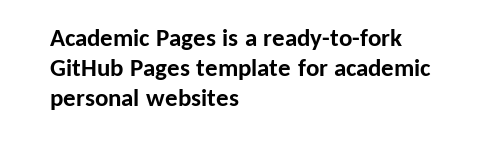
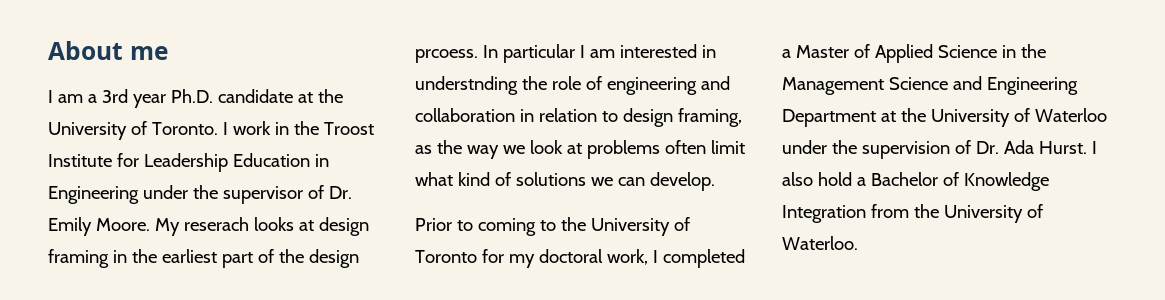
[50,29,403,50] [50,59,432,80] [50,89,239,110] Academic Pages is a ready-to-fork GitHub Pages template for academic personal websites -> [48,41,168,60] [48,89,343,108] [48,121,374,140] [48,153,329,172] [48,185,352,204] [48,217,369,236] [48,249,359,268] [415,44,716,63] [415,76,730,95] [415,108,742,127] [415,140,745,159] [415,172,715,191] [415,217,690,236] [415,249,745,268] [782,44,1046,63] [782,76,1078,95] [782,108,1107,127] [782,140,1097,159] [782,172,1049,191] [782,204,1043,223] [782,236,858,250] About me // I am a 3rd year Ph.D. candidate at the University of Toronto. I work in the Troost Institute for Leadership Education in Engineering under the supervisor of Dr. Emily Moore. My reserach looks at design framing in the earliest part of the design prcoess. In particular I am interested in understnding the role of engineering and collaboration in relation to design framing, as the way we look at problems often limit what kind of solutions we can develop. // Prior to coming to the University of Toronto for my doctoral work, I completed a Master of Applied Science in the Management Science and Engineering Department at the University of Waterloo under the supervision of Dr. Ada Hurst. I also hold a Bachelor of Knowledge Integration from the University of Waterloo.

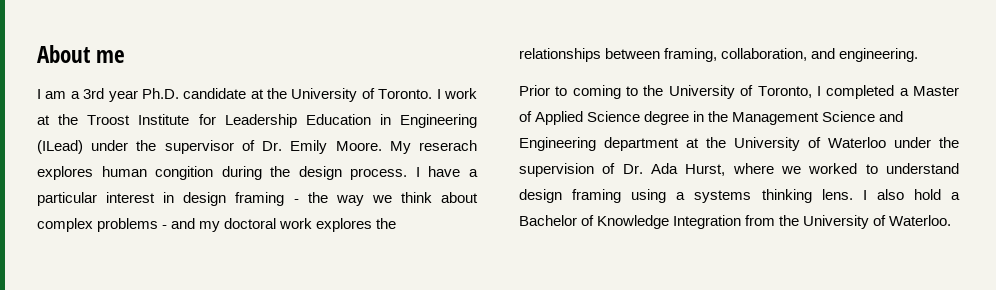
[274,122,289,135] in -> [37,115,50,125] at
(139, 195) none -> [37,140,83,154] (ILead)
[253,217,369,236] [48,249,359,268] [415,44,716,63] [415,76,730,95] [415,108,742,127] [415,140,745,159] [415,172,715,191] looks at design framing in the earliest part of the design prcoess. In particular I am interested in understnding the role of engineering and collaboration in relation to design framing, as the way we look at problems often limit what kind of solutions we can develop. -> [37,166,478,180] [37,192,479,206] [37,218,397,232] [519,48,919,62] explores human congition during the design process. I have a particular interest in design framing - the way we think about complex problems - and my doctoral work explores the relationships between framing, collaboration, and engineering.
[415,249,648,268] Toronto for my doctoral work, -> [757,86,812,98] Toronto,
(997, 51) none -> [644,111,690,125] degree
[782,109,876,127] Department -> [604,137,679,151] department
[1038,141,1087,154] Hurst. -> [685,163,959,176] [519,189,853,203] Hurst, where we worked to understand design framing using a systems thinking lens.

